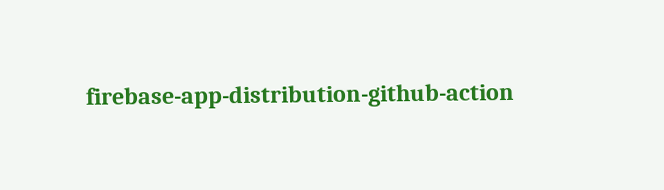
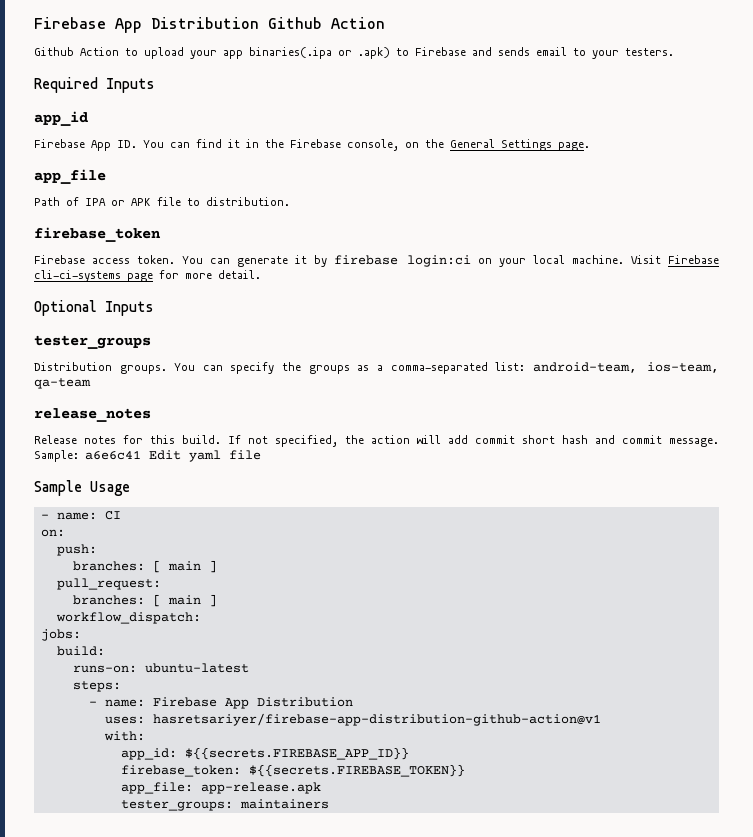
[85,82,515,110] firebase-app-distribution-github-action -> [34,17,385,33] [34,47,674,59] [34,77,155,93] [34,111,88,126] [34,139,590,151] [34,169,106,184] [34,197,290,206] [34,227,161,242] [34,255,719,267] [34,270,261,282] [34,300,154,316] [34,335,151,349] [34,362,719,374] [34,378,91,389] [34,408,151,422] [34,435,719,447] [34,450,261,462] [34,480,130,496] [40,511,121,520] [40,529,65,537] [56,544,97,556] [72,560,217,573] [56,578,161,590] [72,594,217,607] [55,612,201,624] [40,629,81,641] [56,646,105,656] [72,663,249,673] [72,681,121,692] [88,697,353,709] [104,713,601,726] [103,731,145,741] [120,747,409,760] [120,764,465,777] [120,782,321,794] [120,799,329,811] Firebase App Distribution Github Action // Github Action to upload your app binaries(.ipa or .apk) to Firebase and sends email to your testers. // Required Inputs // app_id // Firebase App ID. You can find it in the Firebase console, on the General Settings page. // app_file // Path of IPA or APK file to distribution. // firebase_token // Firebase access token. You can generate it by firebase login:ci on your local machine. Visit Firebase cli-ci-systems page for more detail. // Optional Inputs // tester_groups // Distribution groups. You can specify the groups as a comma-separated list: android-team, ios-team, qa-team // release_notes // Release notes for this build. If not specified, the action will add commit short hash and commit message. Sample: a6e6c41 Edit yaml file // Sample Usage // - name: CI // on: // push: // branches: [ main ] // pull_request: // branches: [ main ] // workflow_dispatch: // jobs: // build: // runs-on: ubuntu-latest // steps: // - name: Firebase App Distribution // uses: hasretsariyer/firebase-app-distribution-github-action@v1 // with: // app_id: ${{secrets.FIREBASE_APP_ID}} // firebase_token: ${{secrets.FIREBASE_TOKEN}} // app_file: app-release.apk // tester_groups: maintainers

